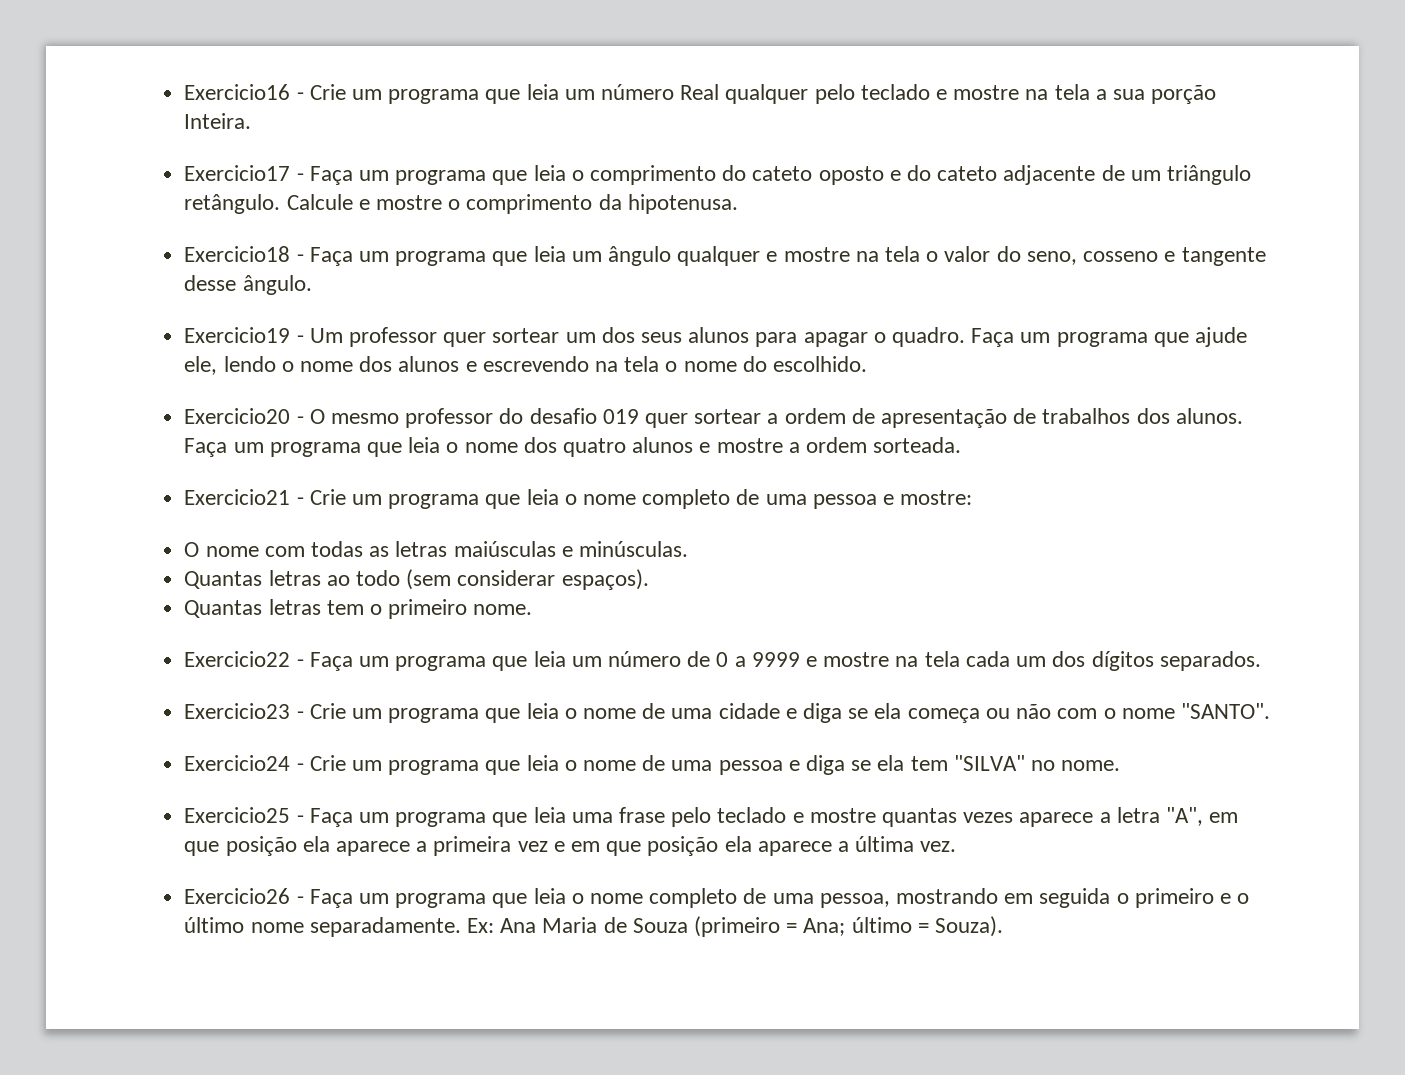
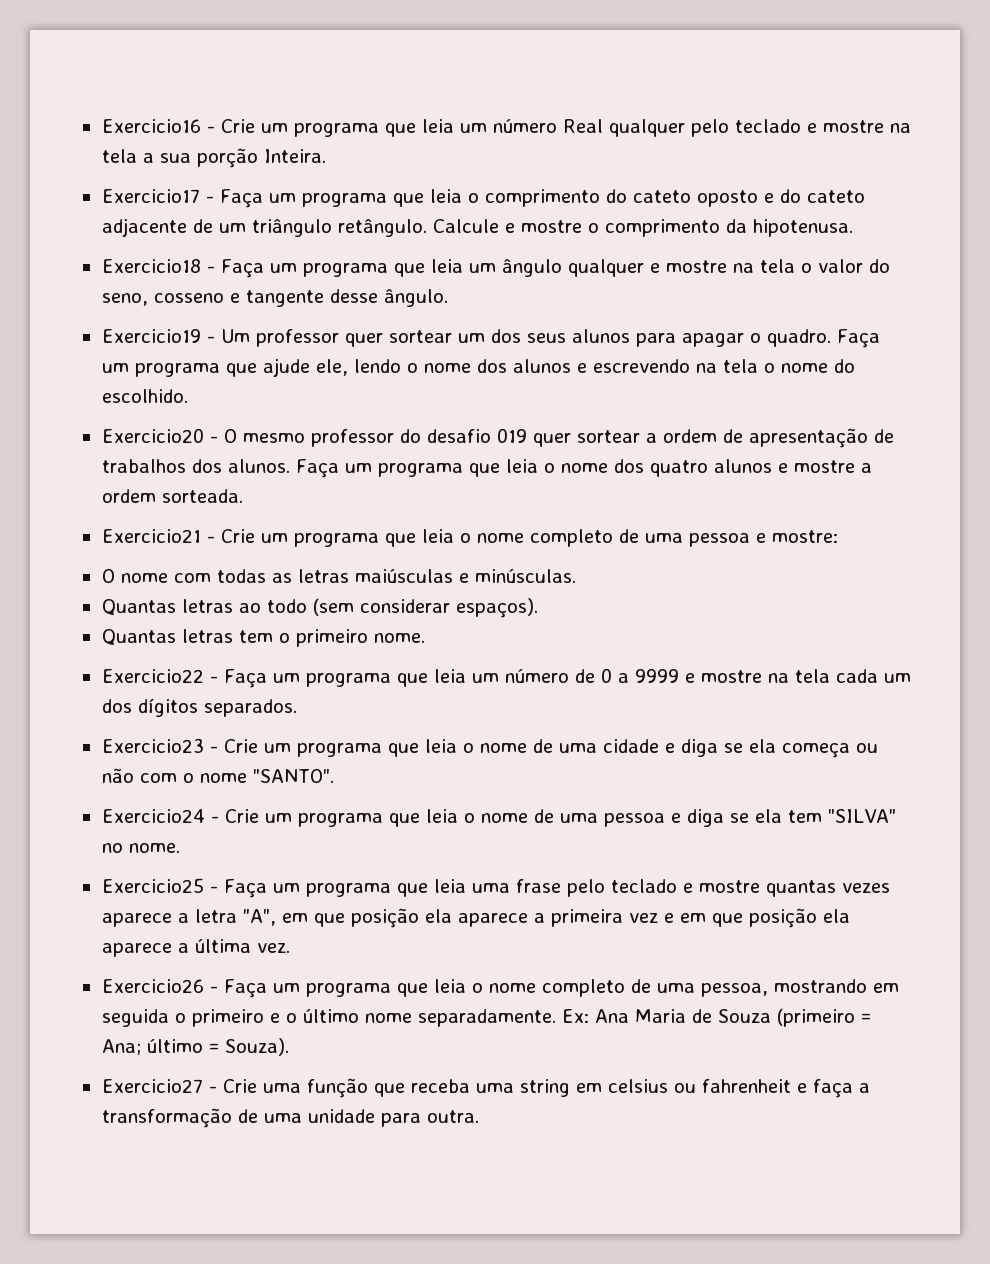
(1004, 926) none -> [101,1078,870,1098] [101,1108,479,1128] // Exercicio27 - Crie uma função que receba uma string em celsius ou fahrenheit e faça a transformação de uma unidade para outra.

